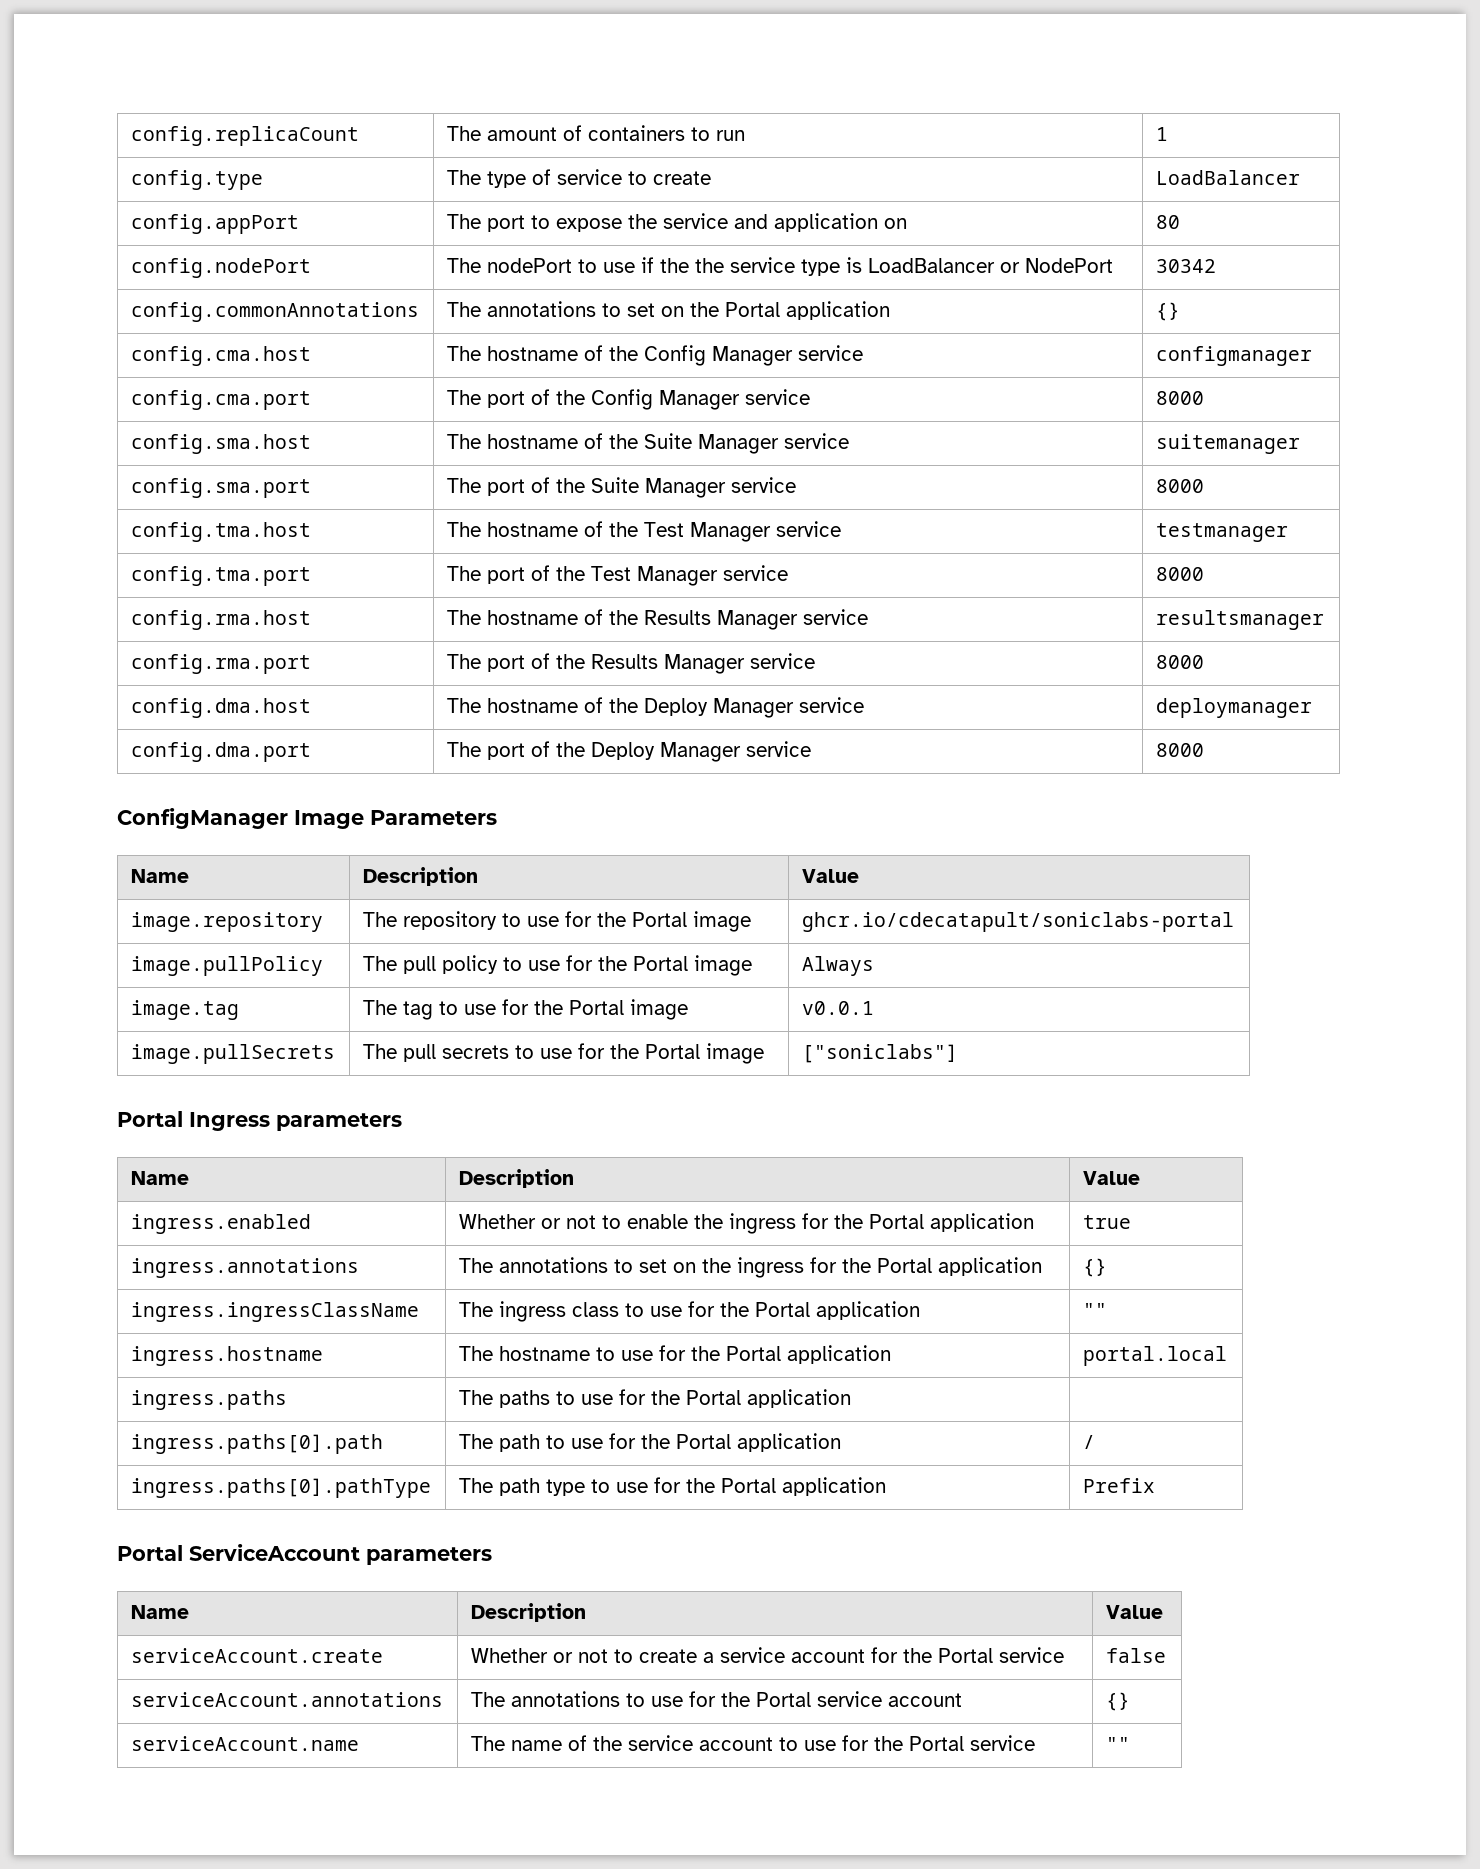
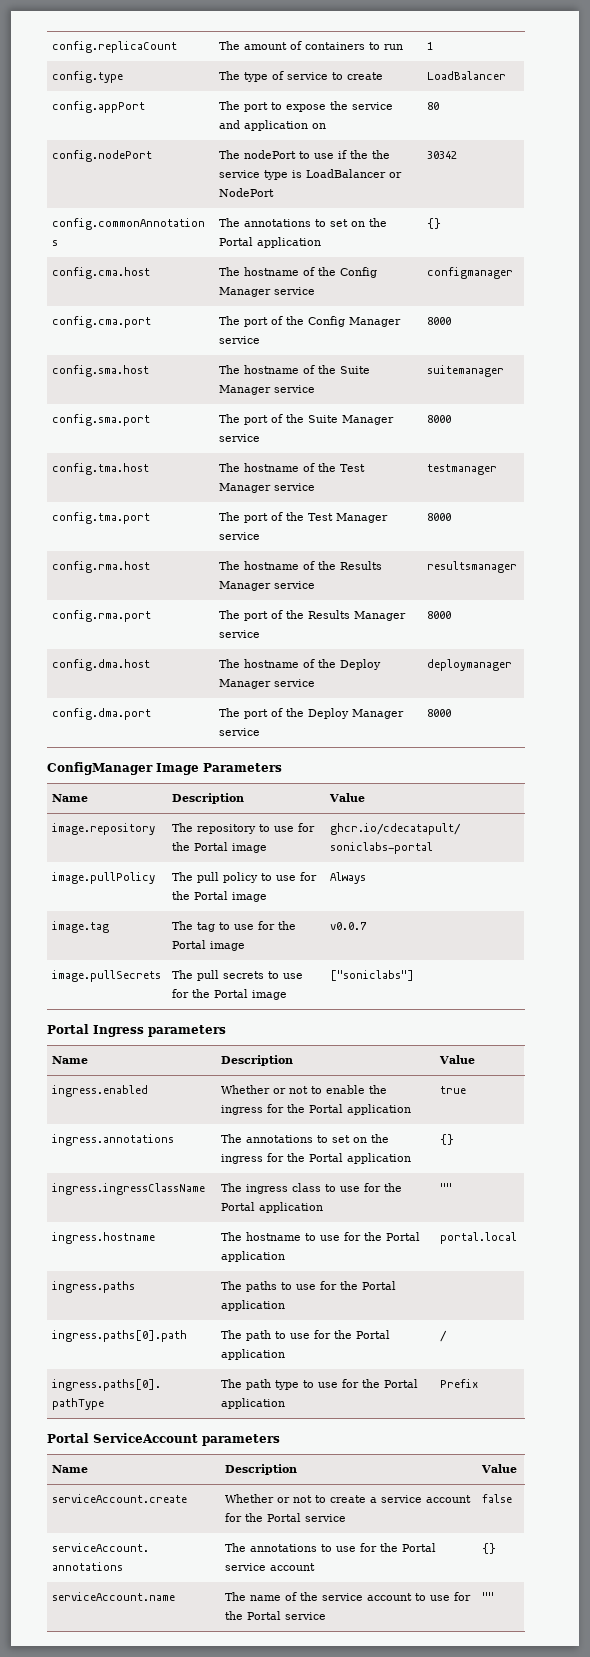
[801,1001,874,1015] v0.0.1 -> [330,922,368,930] v0.0.7

